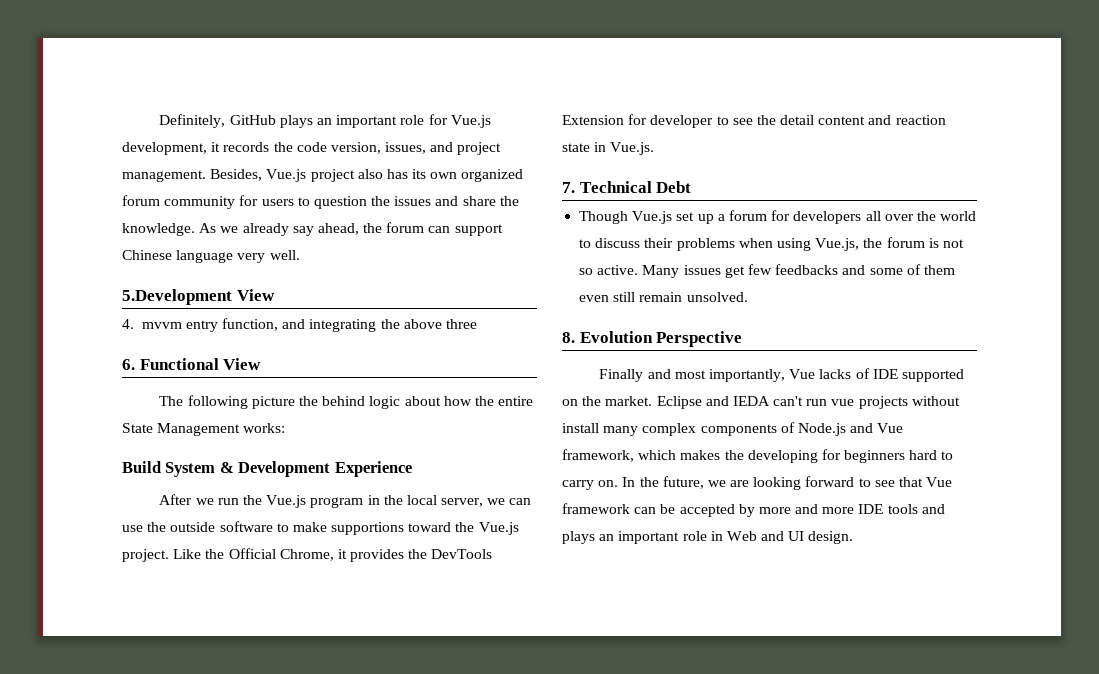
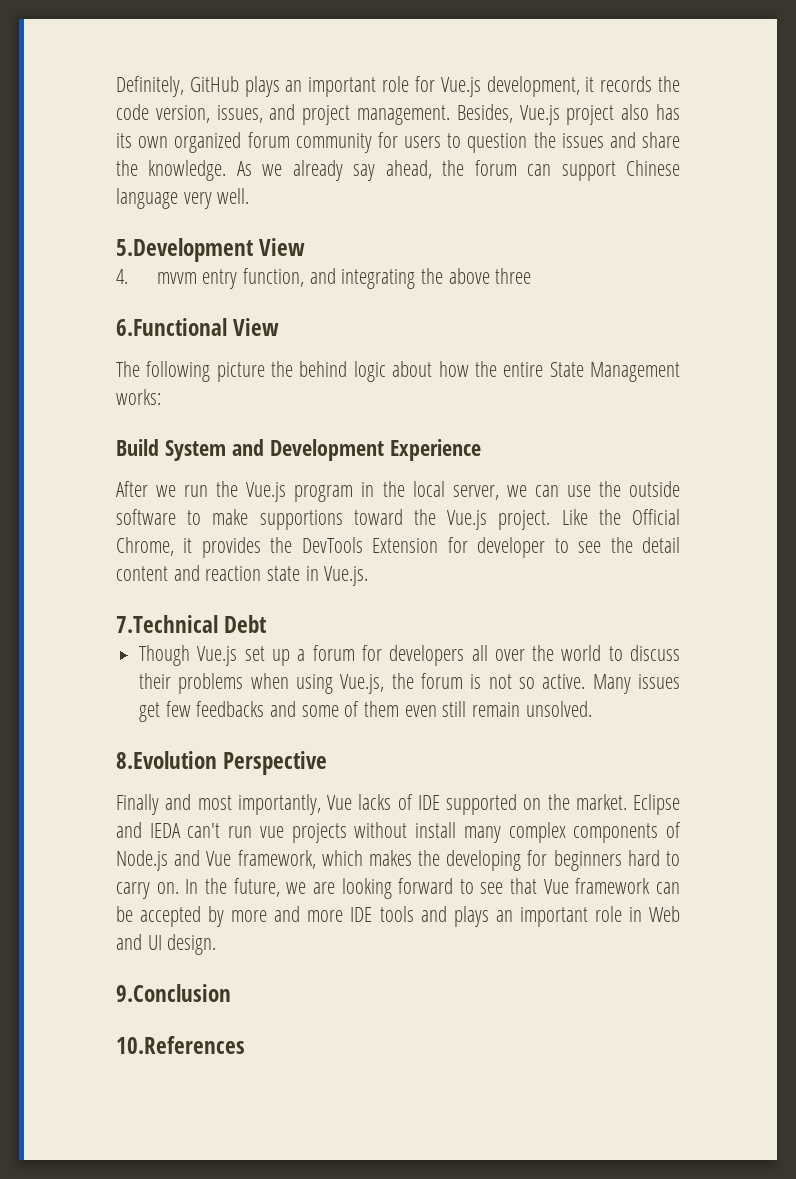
[122,358,219,370] 6. Functional -> [116,318,227,336] 6.Functional
[219,462,234,473] & -> [231,439,264,456] and
[562,181,652,193] 7. Technical -> [116,615,218,633] 7.Technical
[562,331,653,343] 8. Evolution -> [116,751,217,769] 8.Evolution
(854, 537) none -> [116,984,231,1002] [116,1036,245,1054] // 9.Conclusion // 10.References

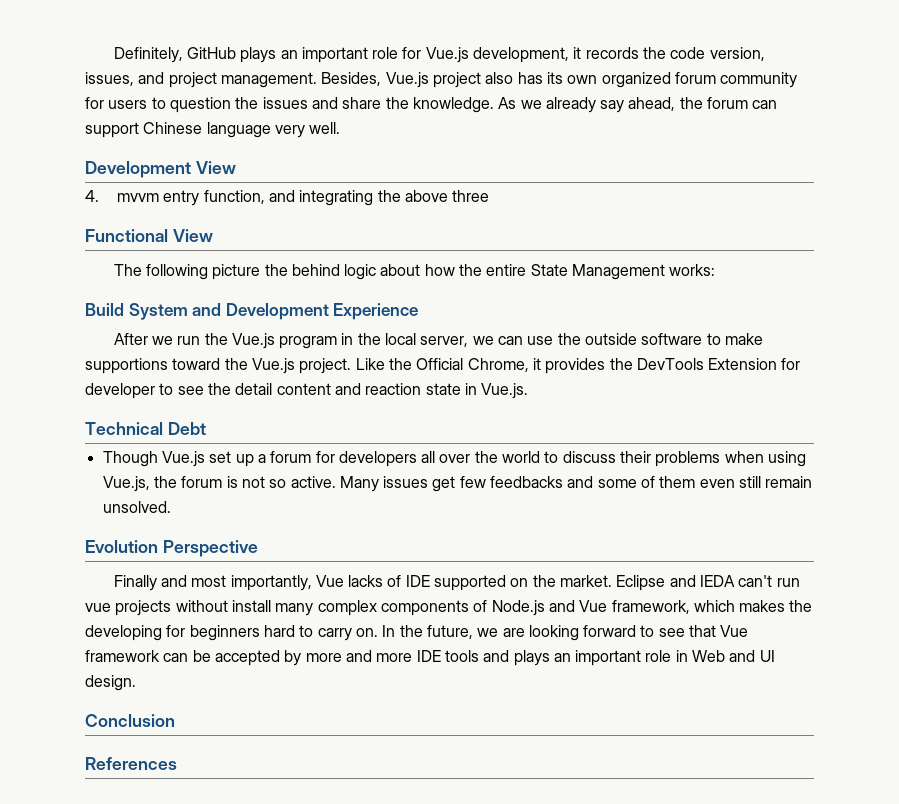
[116,238,253,262] 5.Development -> [85,161,191,178] Development
[116,318,227,336] 6.Functional -> [85,229,168,242] Functional
[116,615,218,633] 7.Technical -> [85,422,163,435] Technical
[116,751,217,769] 8.Evolution -> [85,540,158,553] Evolution
[116,984,231,1002] [116,1036,245,1054] 9.Conclusion // 10.References -> [85,714,175,727] [85,757,177,770] Conclusion // References

